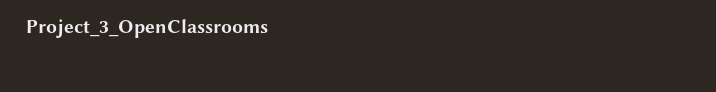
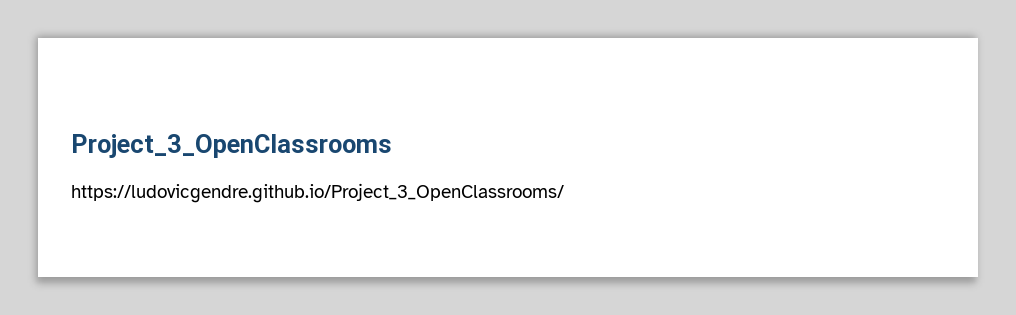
(268, 28) none -> [71,183,564,203] // https://ludovicgendre.github.io/Project_3_OpenClassrooms/

